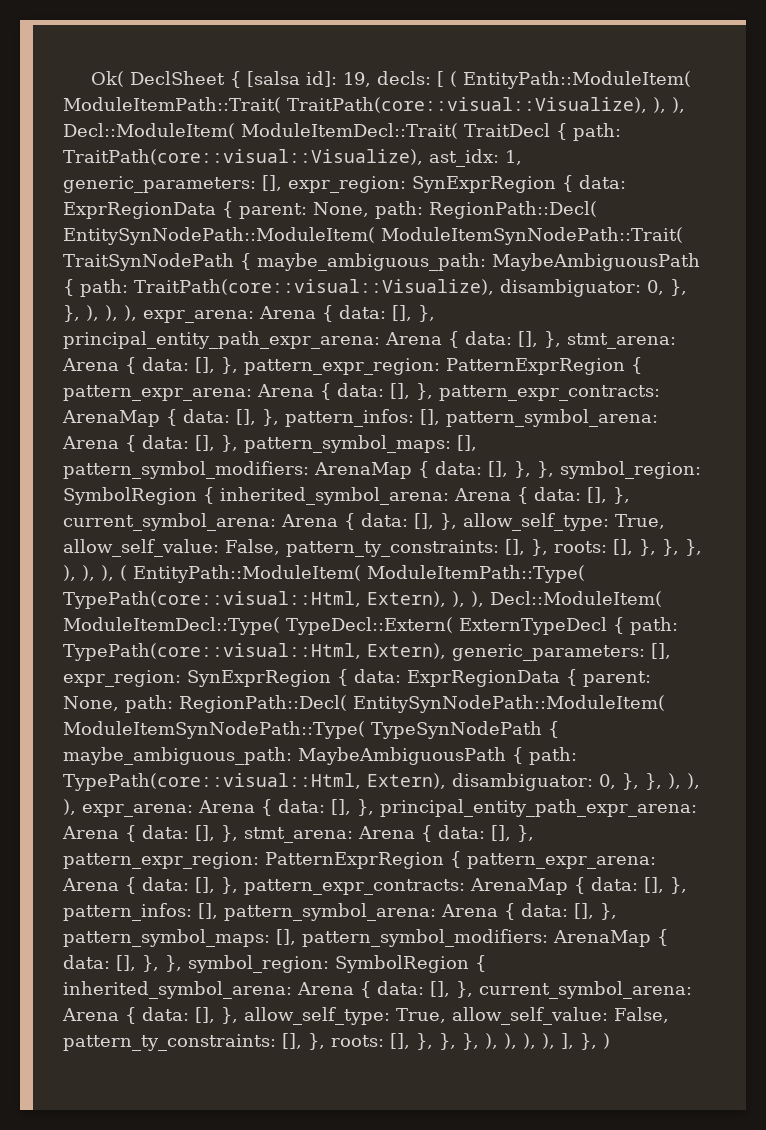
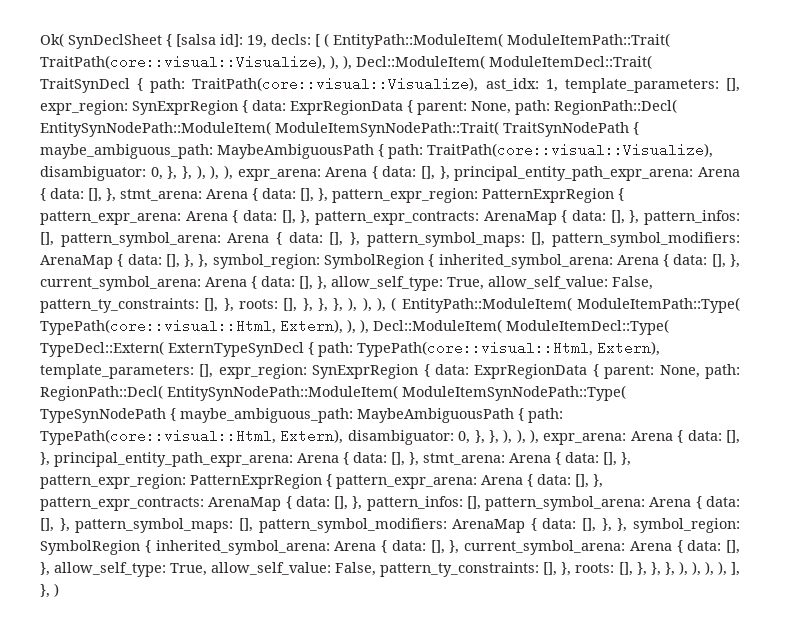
[129,71,225,85] DeclSheet -> [68,34,162,49] SynDeclSheet
[464,123,550,137] TraitDecl -> [40,78,130,93] TraitSynDecl
[63,176,256,193] generic_parameters: -> [564,78,719,93] template_parameters:
[459,617,678,635] [63,643,645,661] ExternTypeDecl { path: TypePath(core::visual::Html, Extern), generic_parameters: -> [168,341,660,357] [40,364,194,379] ExternTypeSynDecl { path: TypePath(core::visual::Html, Extern), template_parameters:

